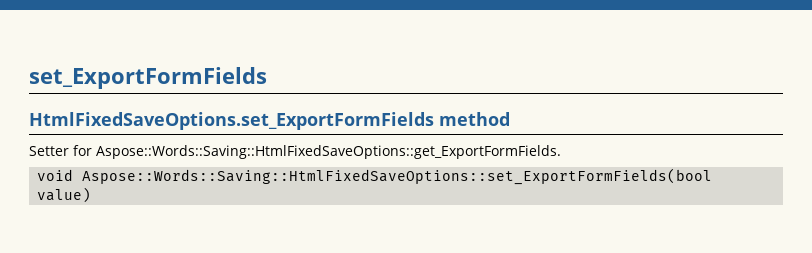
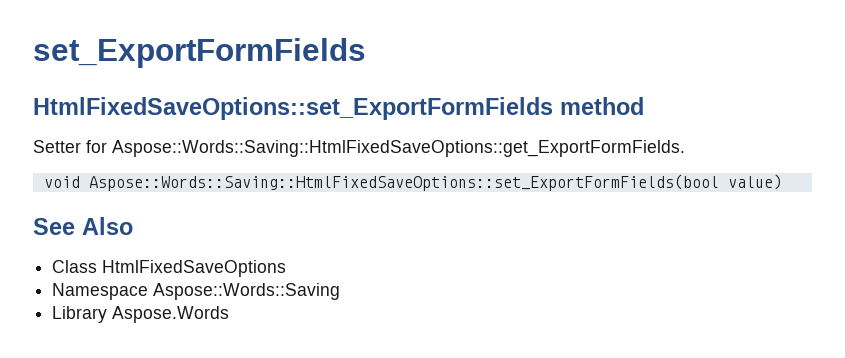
[29,112,434,130] HtmlFixedSaveOptions.set_ExportFormFields -> [33,97,553,120] HtmlFixedSaveOptions::set_ExportFormFields
(92, 195) none -> [33,217,133,235] [52,260,287,277] [52,283,341,300] [52,306,230,323] // See Also // Class HtmlFixedSaveOptions // Namespace Aspose::Words::Saving // Library Aspose.Words

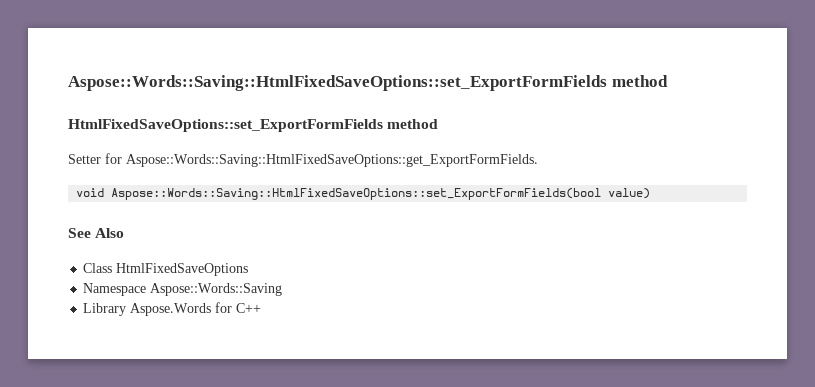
[33,38,366,68] set_ExportFormFields -> [68,75,668,91] Aspose::Words::Saving::HtmlFixedSaveOptions::set_ExportFormFields method
(230, 314) none -> [215,302,262,313] for C++

